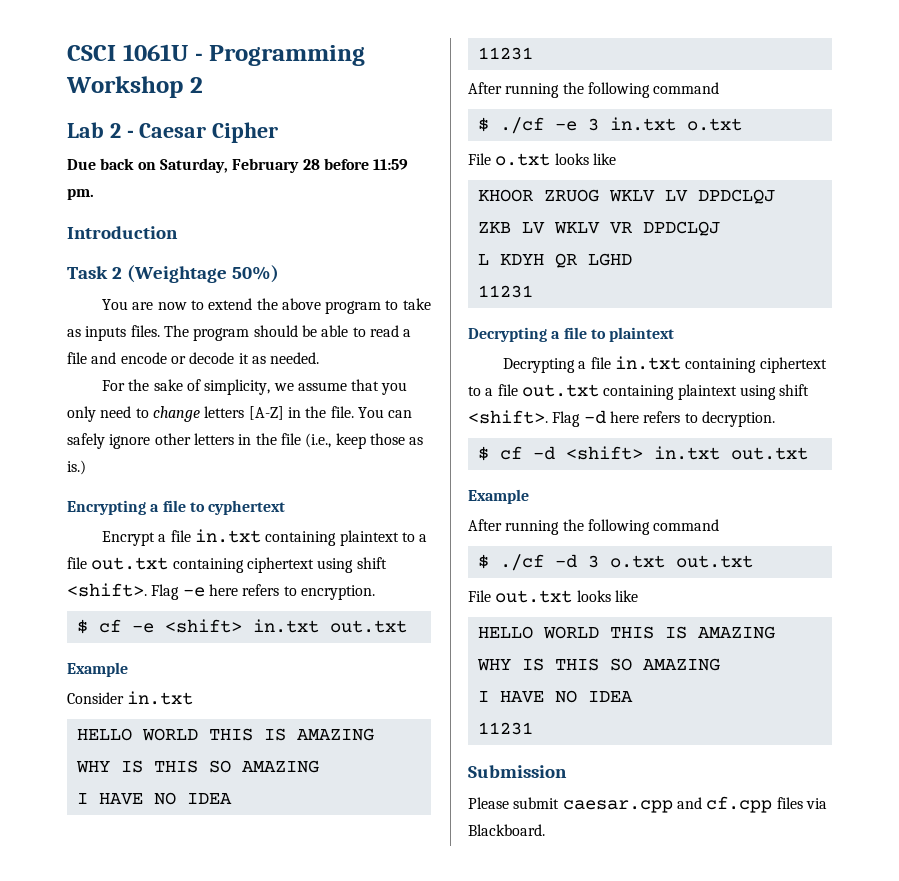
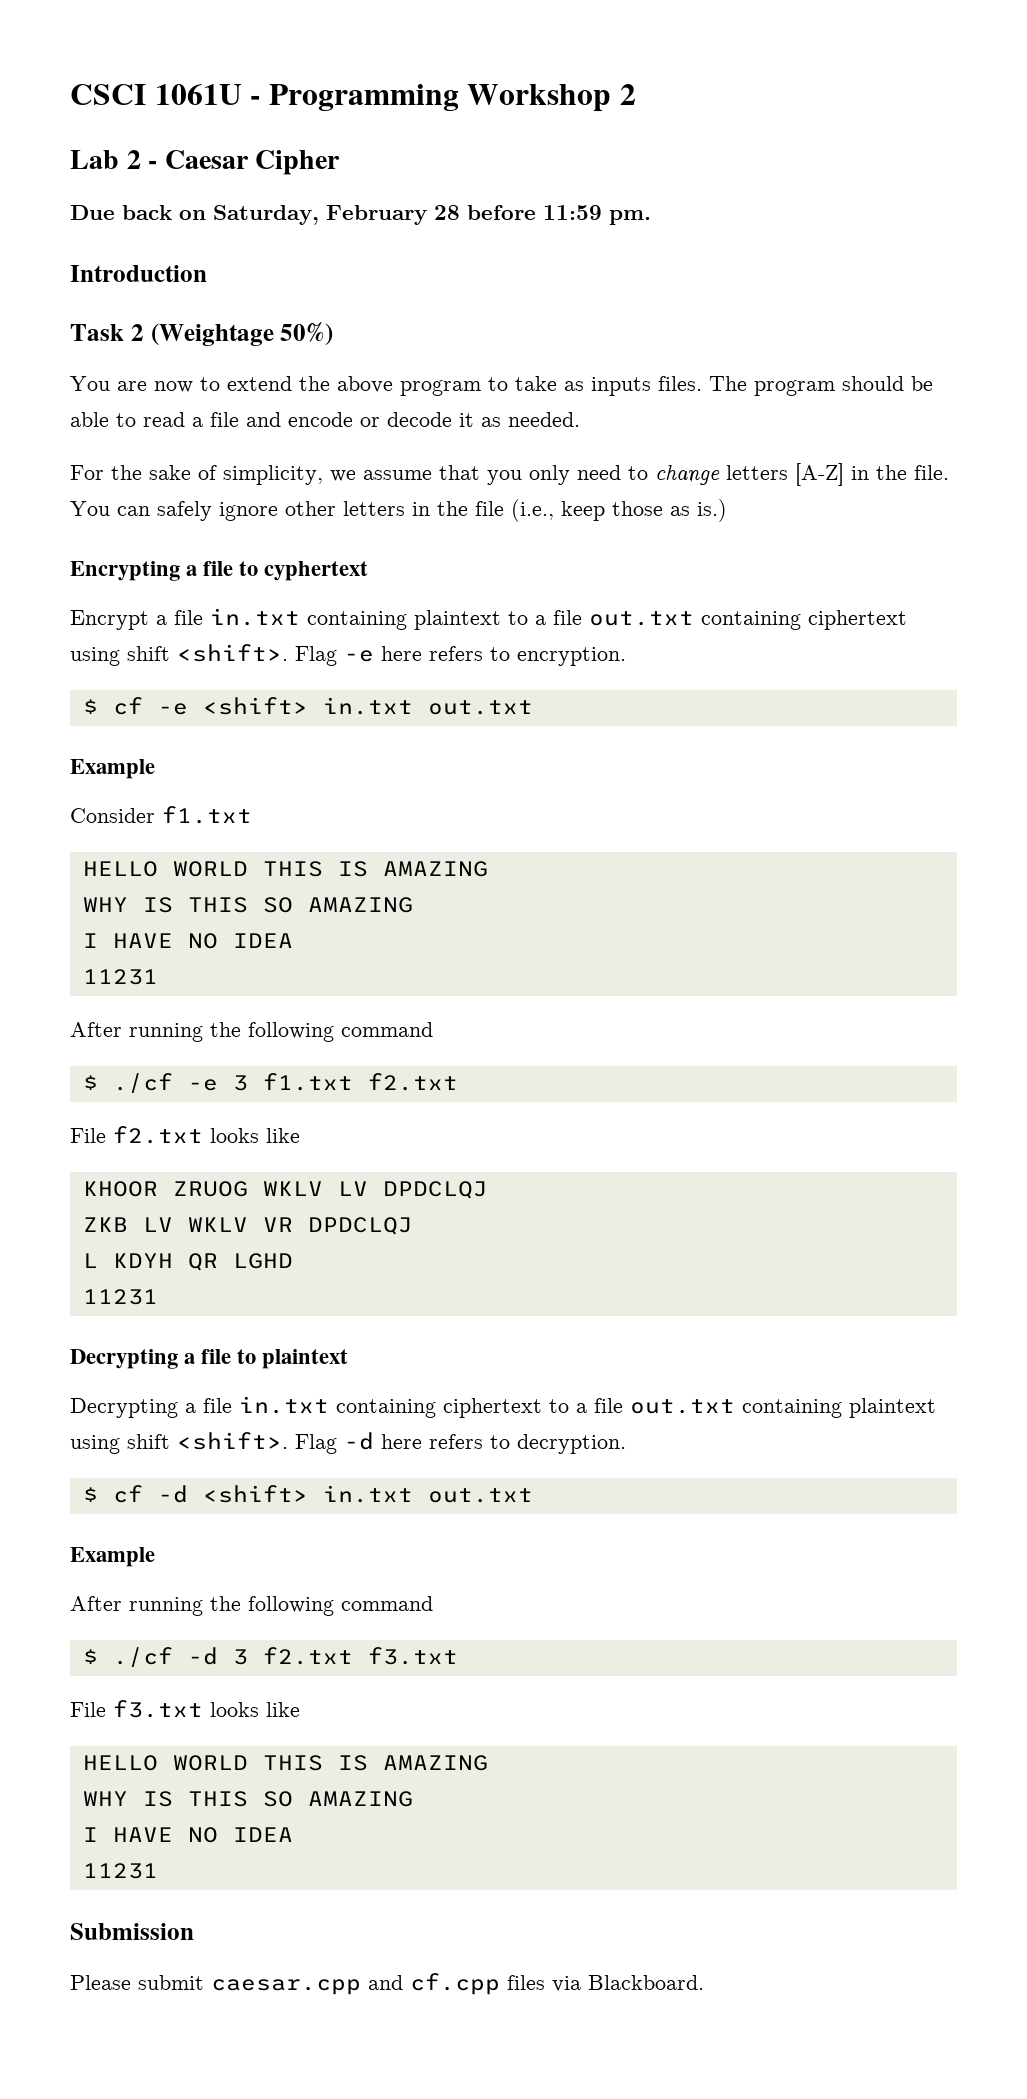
[127,691,194,705] in.txt -> [162,806,252,824] f1.txt
[609,117,742,131] [468,153,551,166] in.txt o.txt // File o.txt -> [262,1073,458,1091] [70,1126,203,1144] f1.txt f2.txt // File f2.txt
[609,555,753,568] [468,590,573,603] o.txt out.txt // File out.txt -> [262,1647,458,1665] [70,1700,203,1718] f2.txt f3.txt // File f3.txt

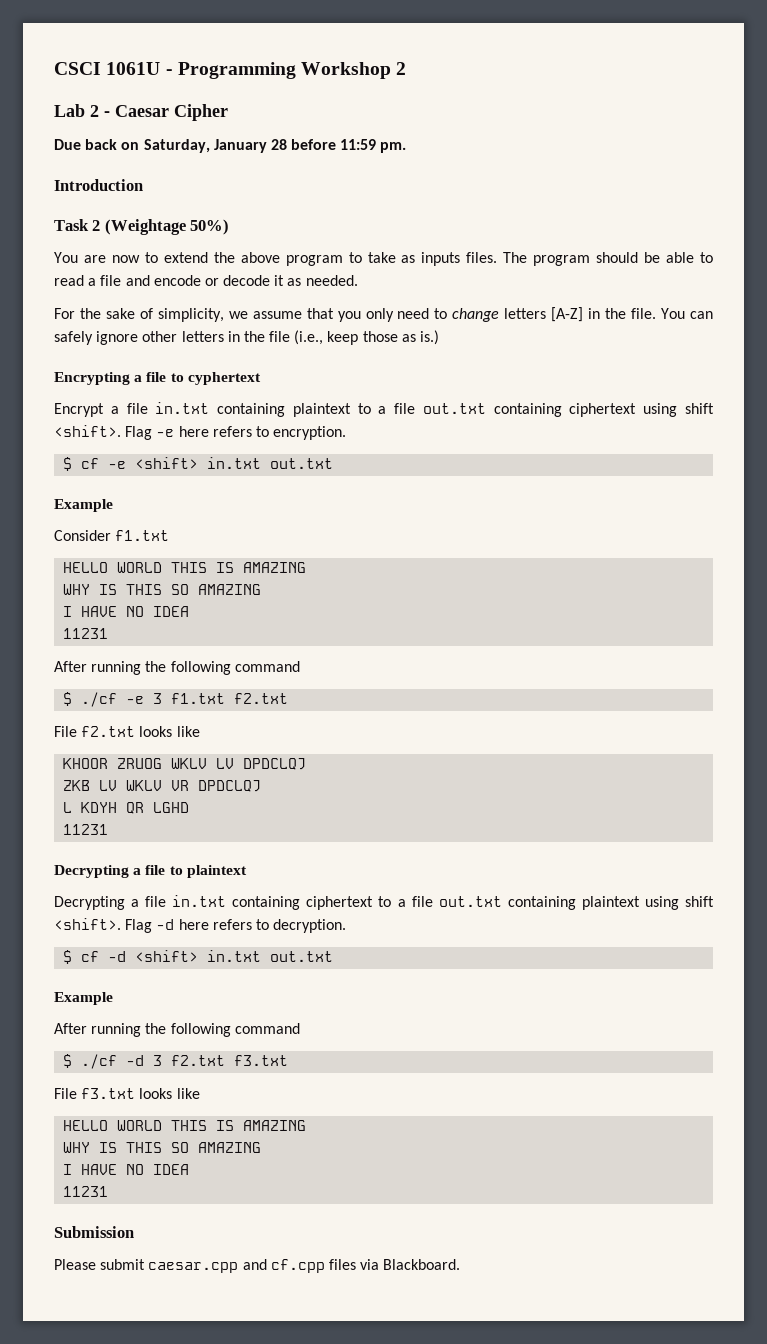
[326,205,427,225] February -> [213,139,267,153] January

